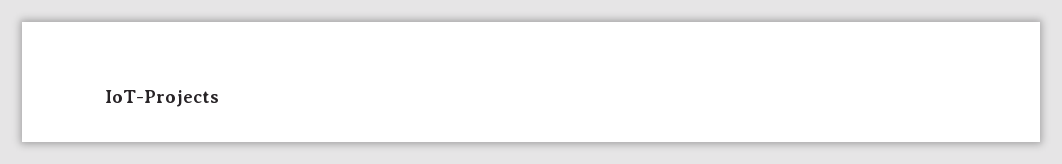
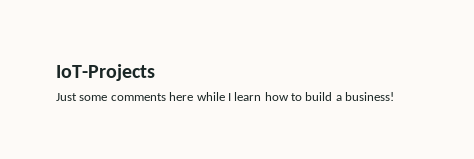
(219, 98) none -> [56,92,395,101] // Just some comments here while I learn how to build a business!

